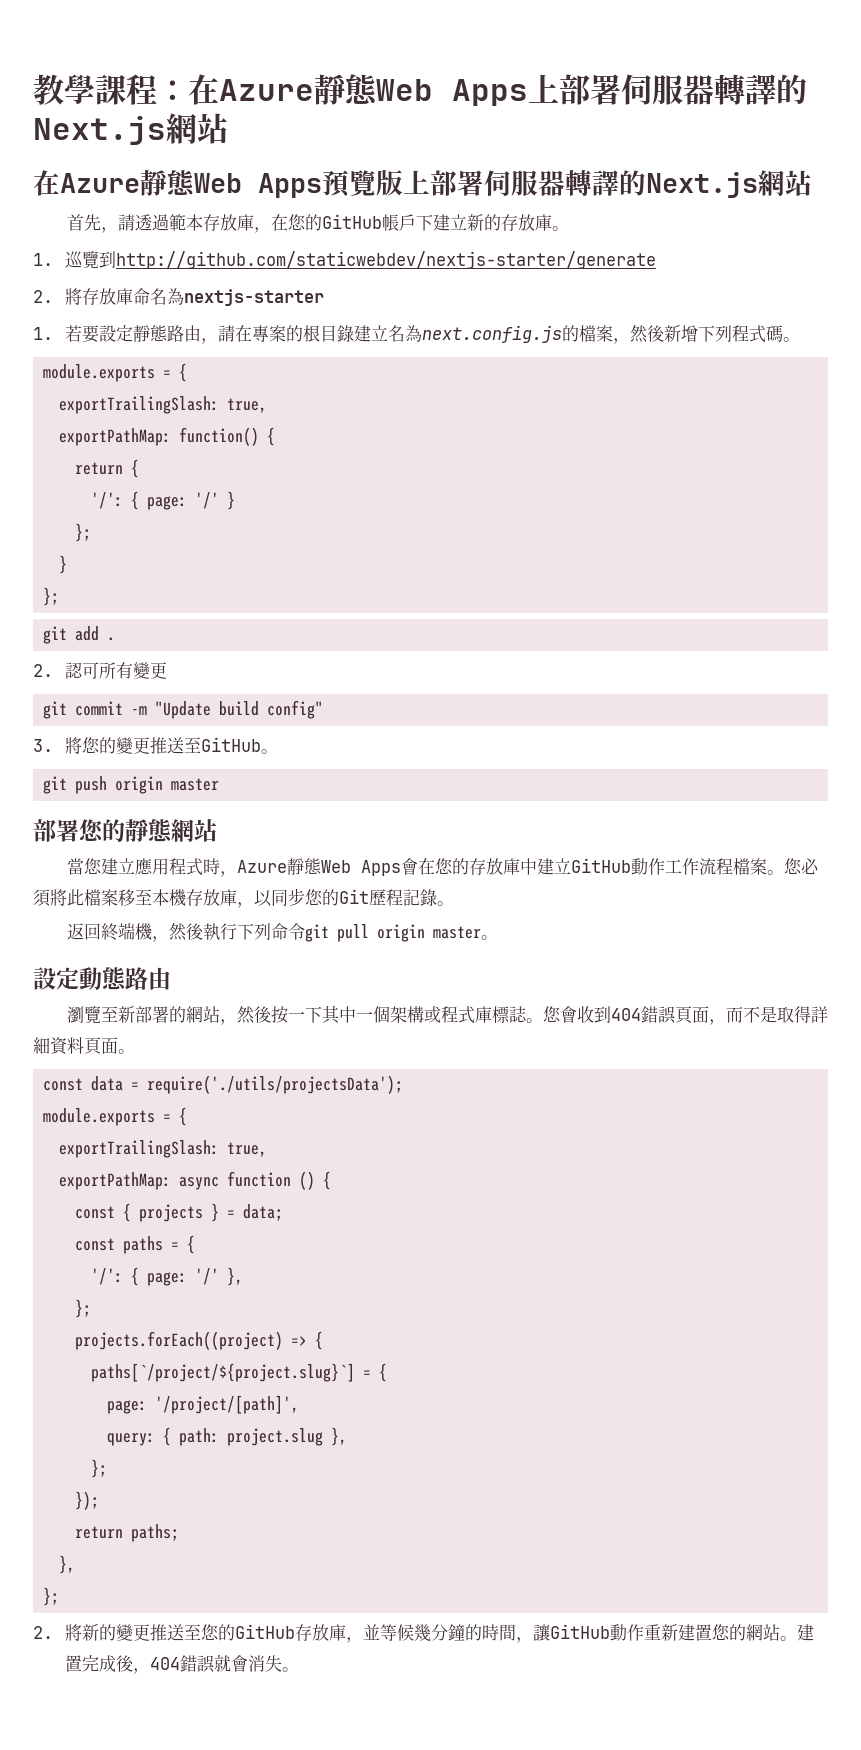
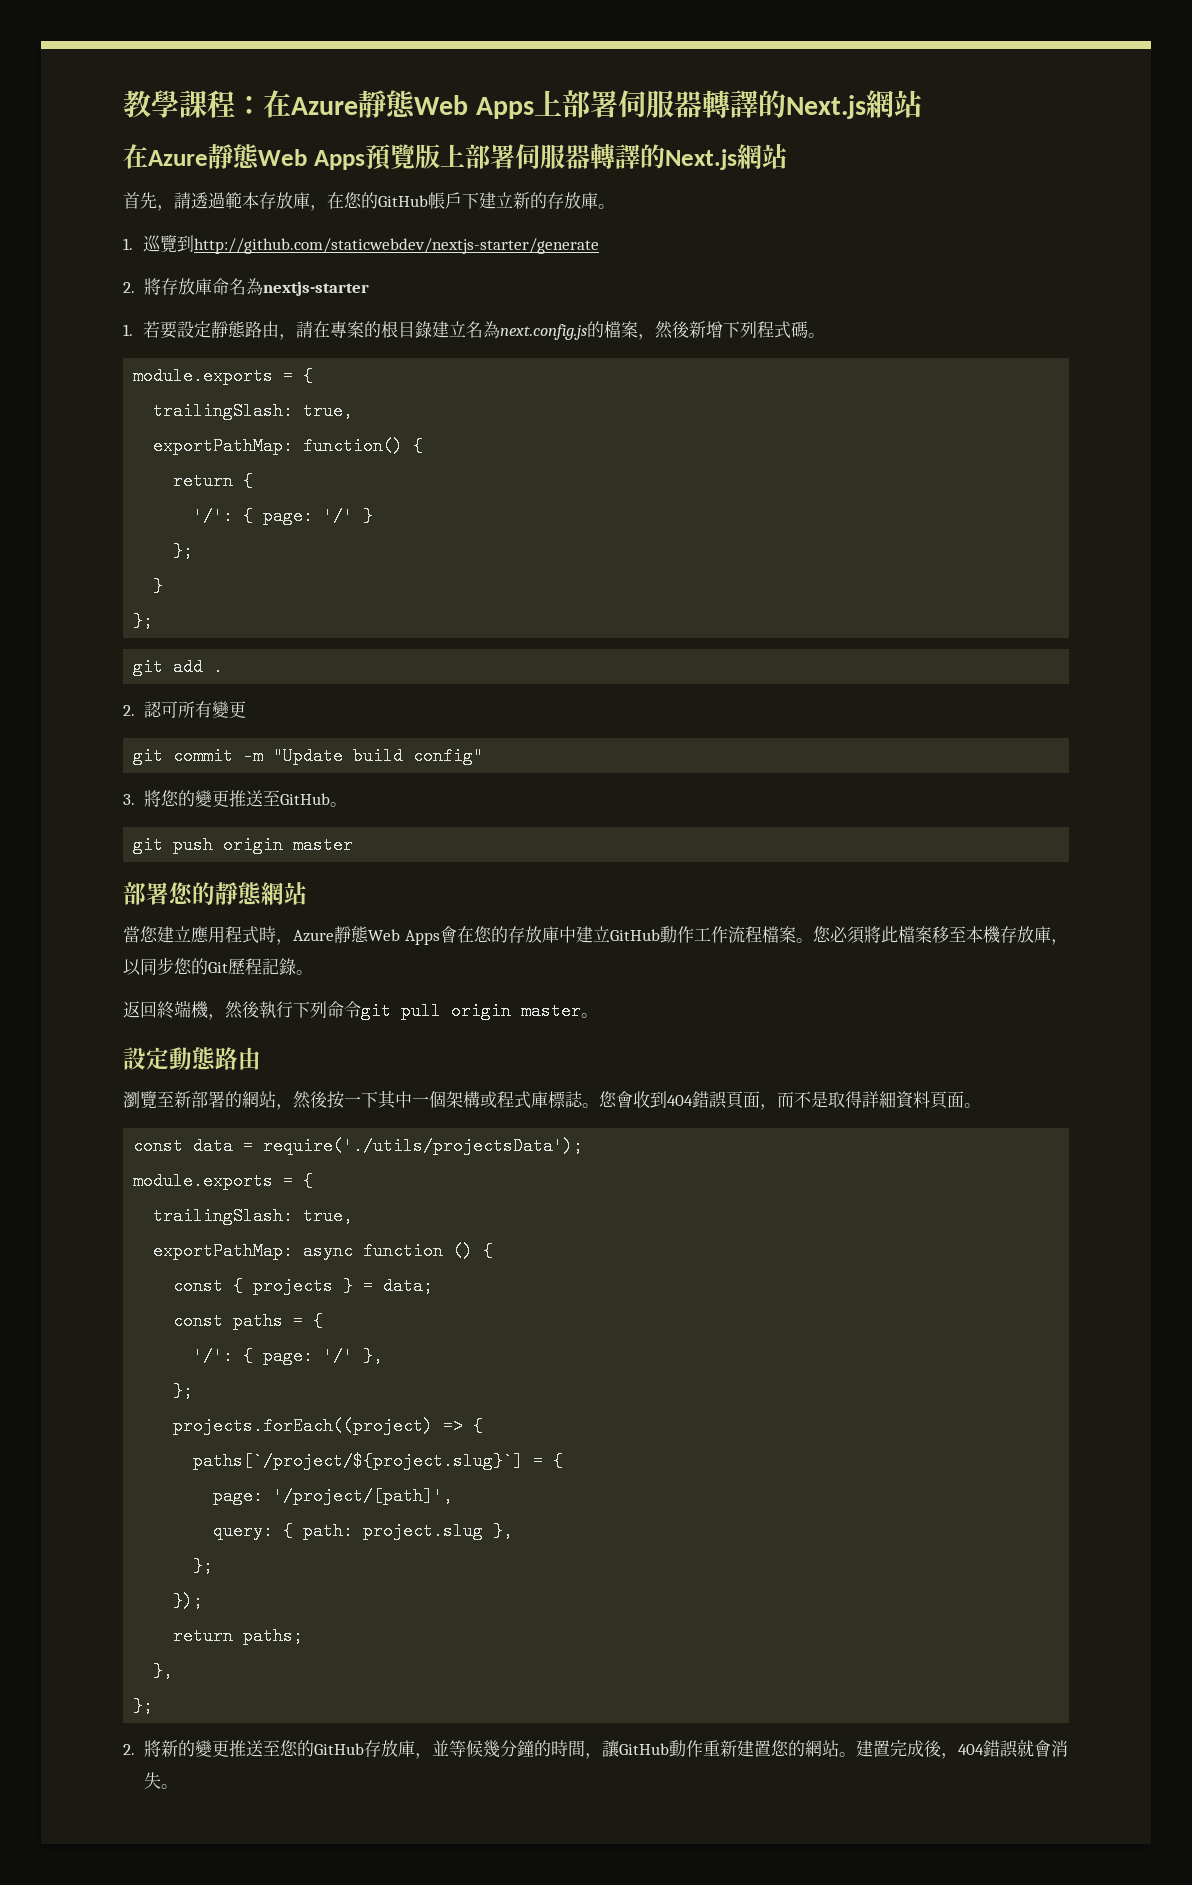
[59,396,220,414] exportTrailingSlash: -> [153,402,294,420] trailingSlash:
[59,1140,220,1158] exportTrailingSlash: -> [153,1207,294,1225] trailingSlash:

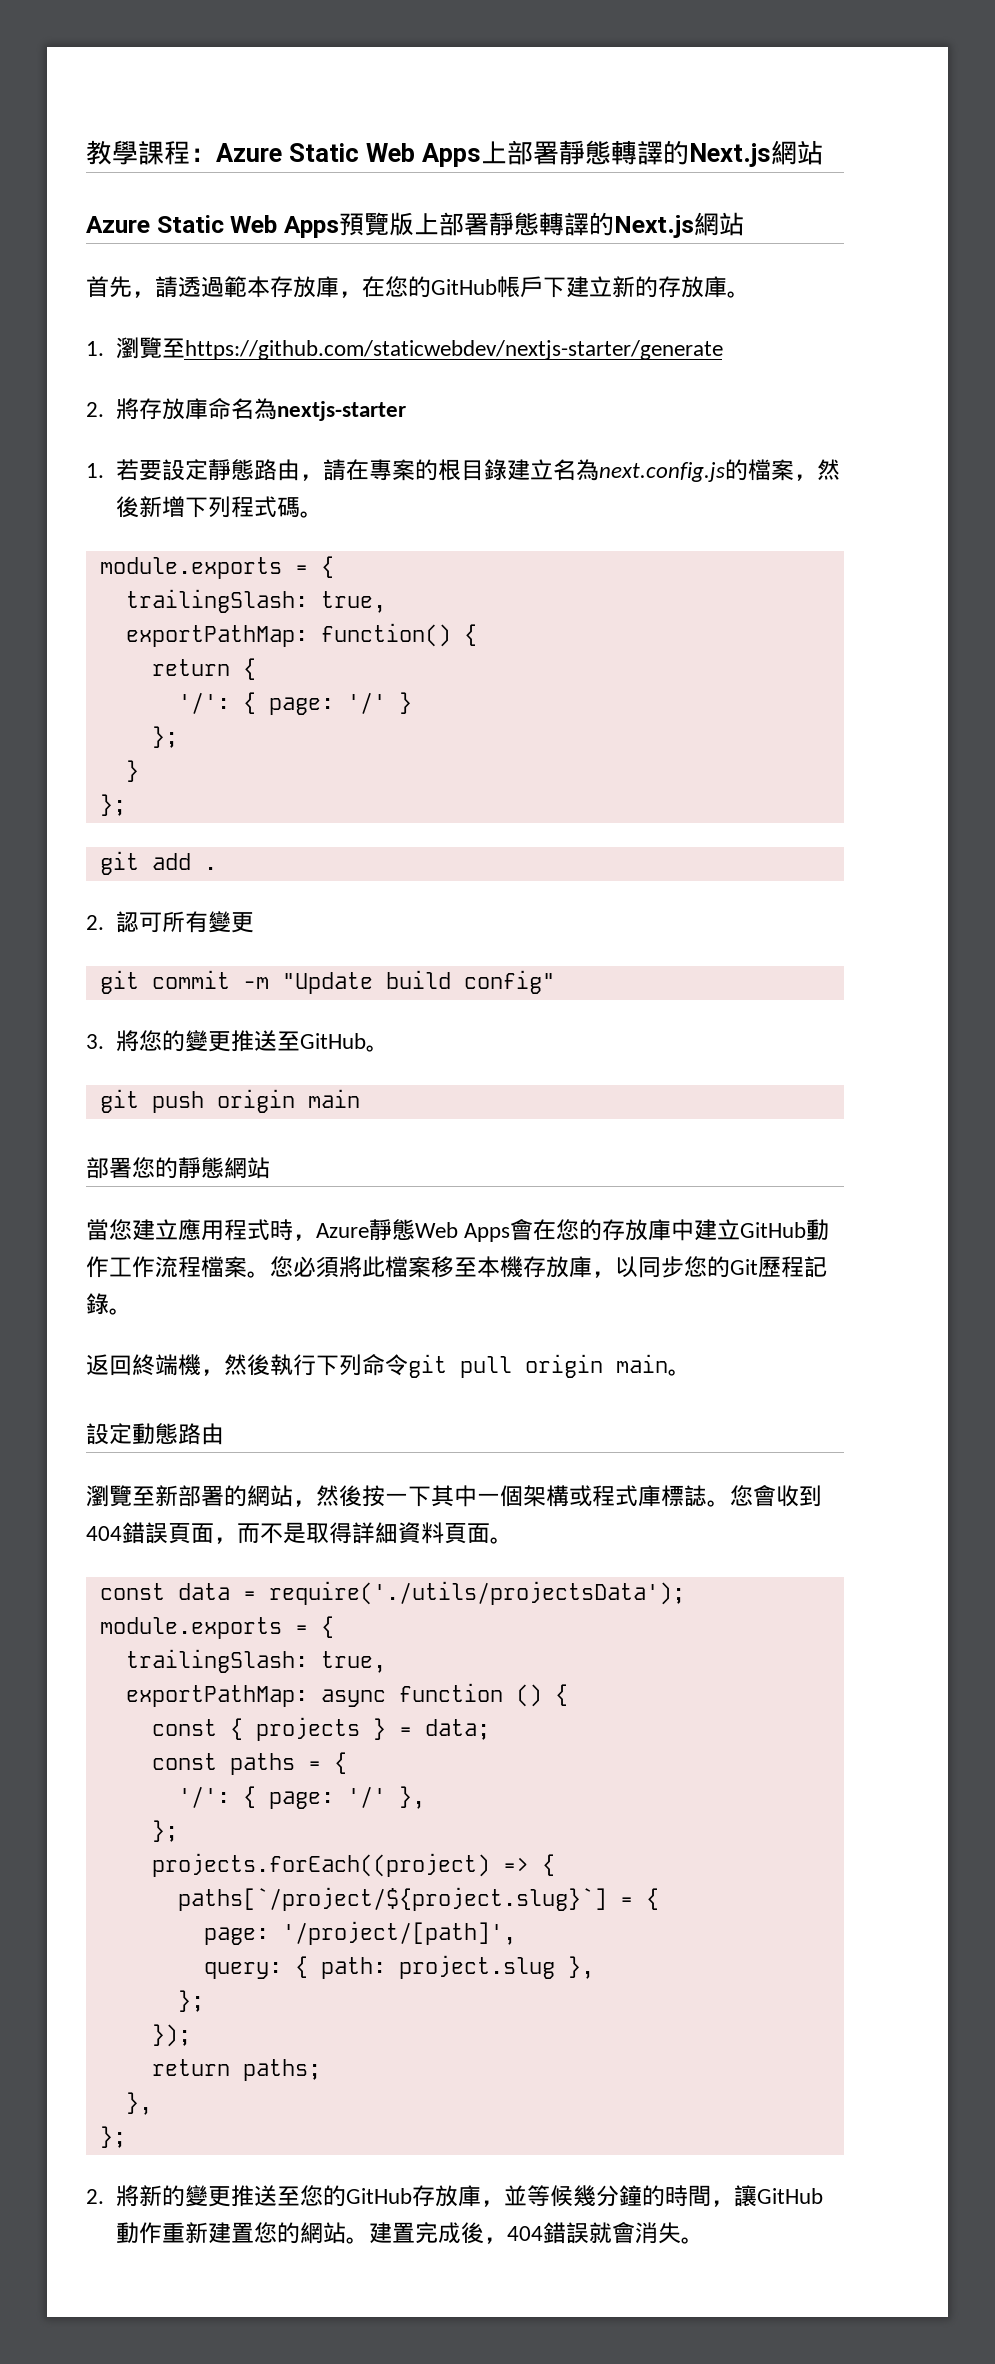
[263,90,416,118] 在Azure靜態 -> [216,143,359,162] Azure Static
[617,90,922,119] [123,144,260,169] 伺服器轉譯的Next.js網站 // 在Azure靜態 -> [558,140,823,167] [86,215,224,233] 靜態轉譯的Next.js網站 // Azure Static
[514,144,590,169] 伺服器 -> [488,212,539,236] 靜態
[142,235,599,254] 巡覽到http://github.com/staticwebdev/nextjs-starter/generate -> [115,337,723,360] 瀏覽至https://github.com/staticwebdev/nextjs-starter/generate
[293,836,354,854] master -> [307,1089,360,1108] main
[521,1002,581,1020] master -> [616,1354,668,1373] main

